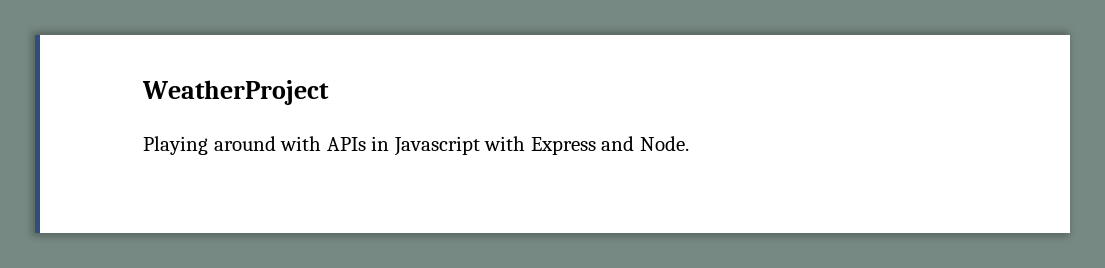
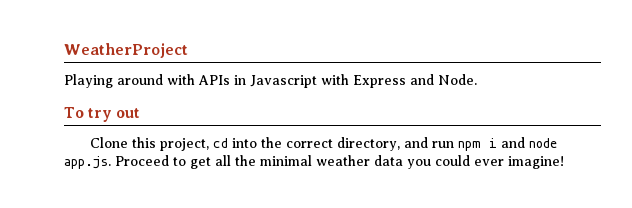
(689, 143) none -> [64,107,141,122] [89,137,557,151] [64,155,564,169] // To try out // Clone this project, cd into the correct directory, and run npm i and node app.js. Proceed to get all the minimal weather data you could ever imagine!

